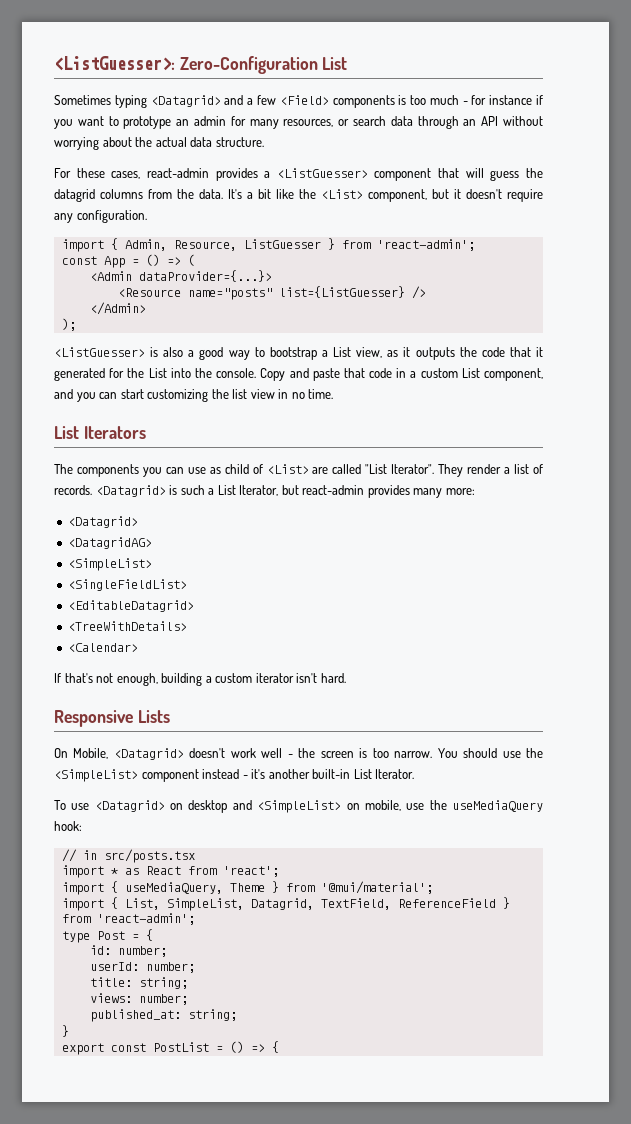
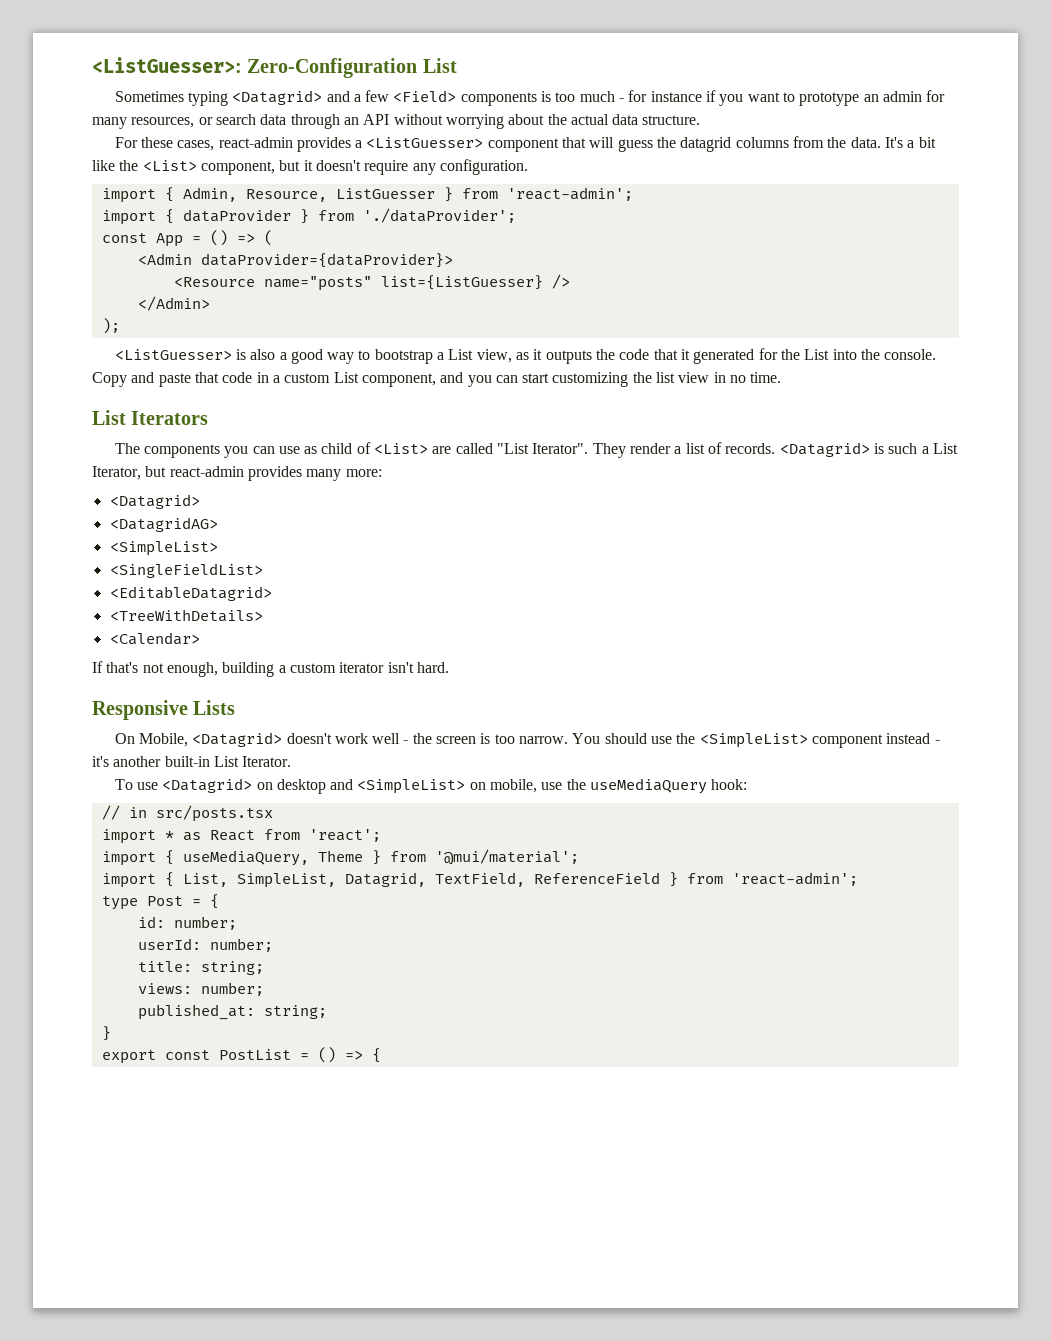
(475, 245) none -> [101,208,516,225] // import { dataProvider } from './dataProvider';
[138,270,272,282] dataProvider={...}> -> [200,253,453,268] dataProvider={dataProvider}>

